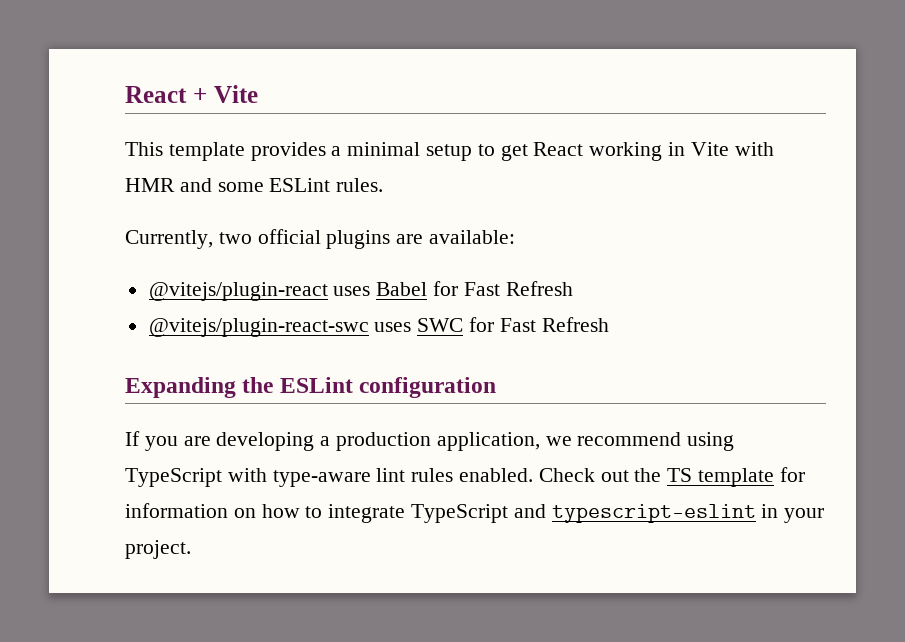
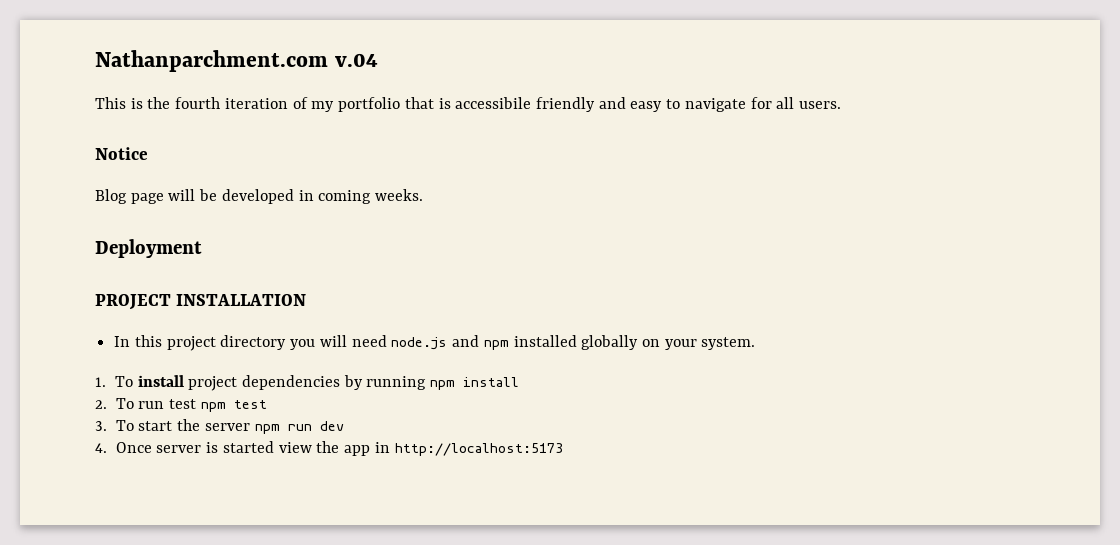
[125,85,258,103] [125,142,774,161] [125,178,384,192] [125,229,516,249] [148,281,573,301] [148,317,609,337] [125,377,497,398] [125,431,735,451] [125,467,805,487] [125,503,825,523] [125,540,191,559] React + Vite // This template provides a minimal setup to get React working in Vite with HMR and some ESLint rules. // Currently, two official plugins are available: // @vitejs/plugin-react uses Babel for Fast Refresh // @vitejs/plugin-react-swc uses SWC for Fast Refresh // Expanding the ESLint configuration // If you are developing a production application, we recommend using TypeScript with type-aware lint rules enabled. Check out the TS template for information on how to integrate TypeScript and typescript-eslint in your project. -> [95,50,378,72] [95,97,842,112] [95,147,148,160] [95,189,424,204] [95,239,202,258] [95,294,307,310] [114,335,756,351] [95,375,520,391] [95,398,267,412] [95,419,344,434] [95,441,563,456] Nathanparchment.com v.04 // This is the fourth iteration of my portfolio that is accessibile friendly and easy to navigate for all users. // Notice // Blog page will be developed in coming weeks. // Deployment // PROJECT INSTALLATION // In this project directory you will need node.js and npm installed globally on your system. // 1. To install project dependencies by running npm install // 2. To run test npm test // 3. To start the server npm run dev // 4. Once server is started view the app in http://localhost:5173

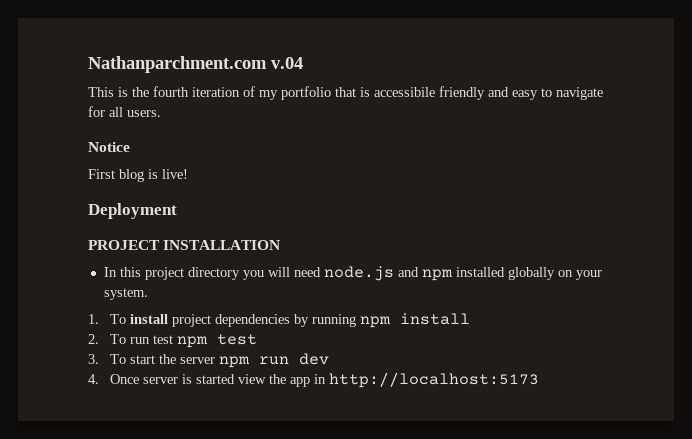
[95,189,424,204] Blog page will be developed in coming weeks. -> [88,169,188,182] First blog is live!

